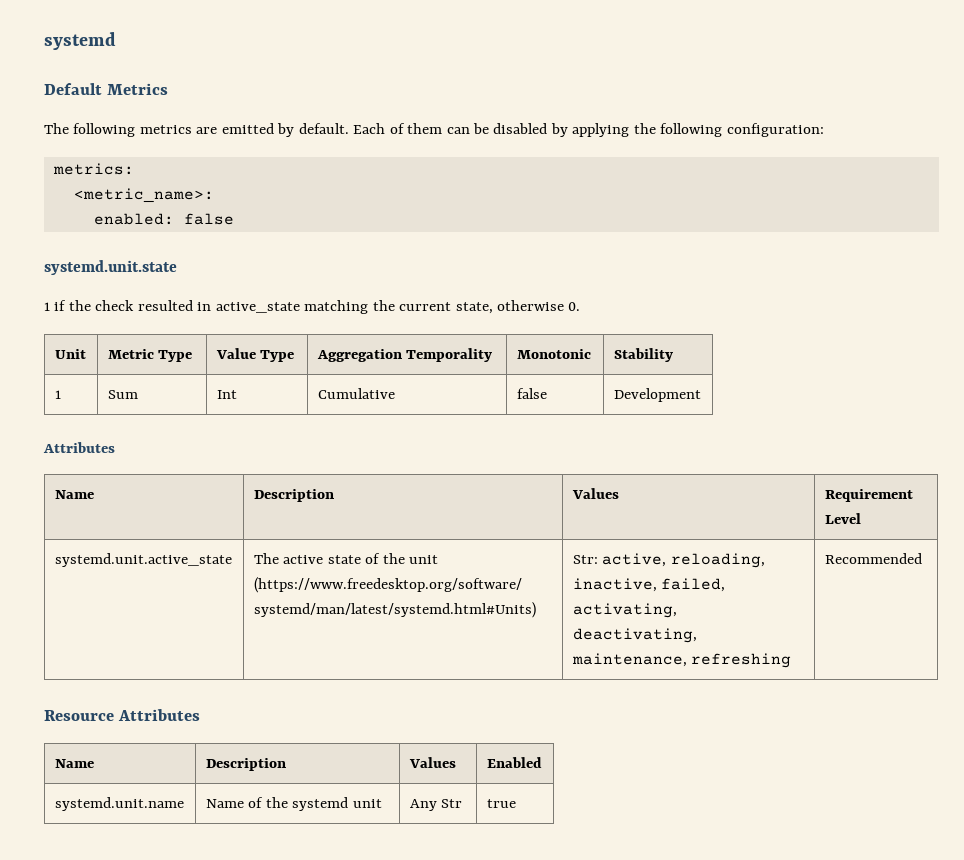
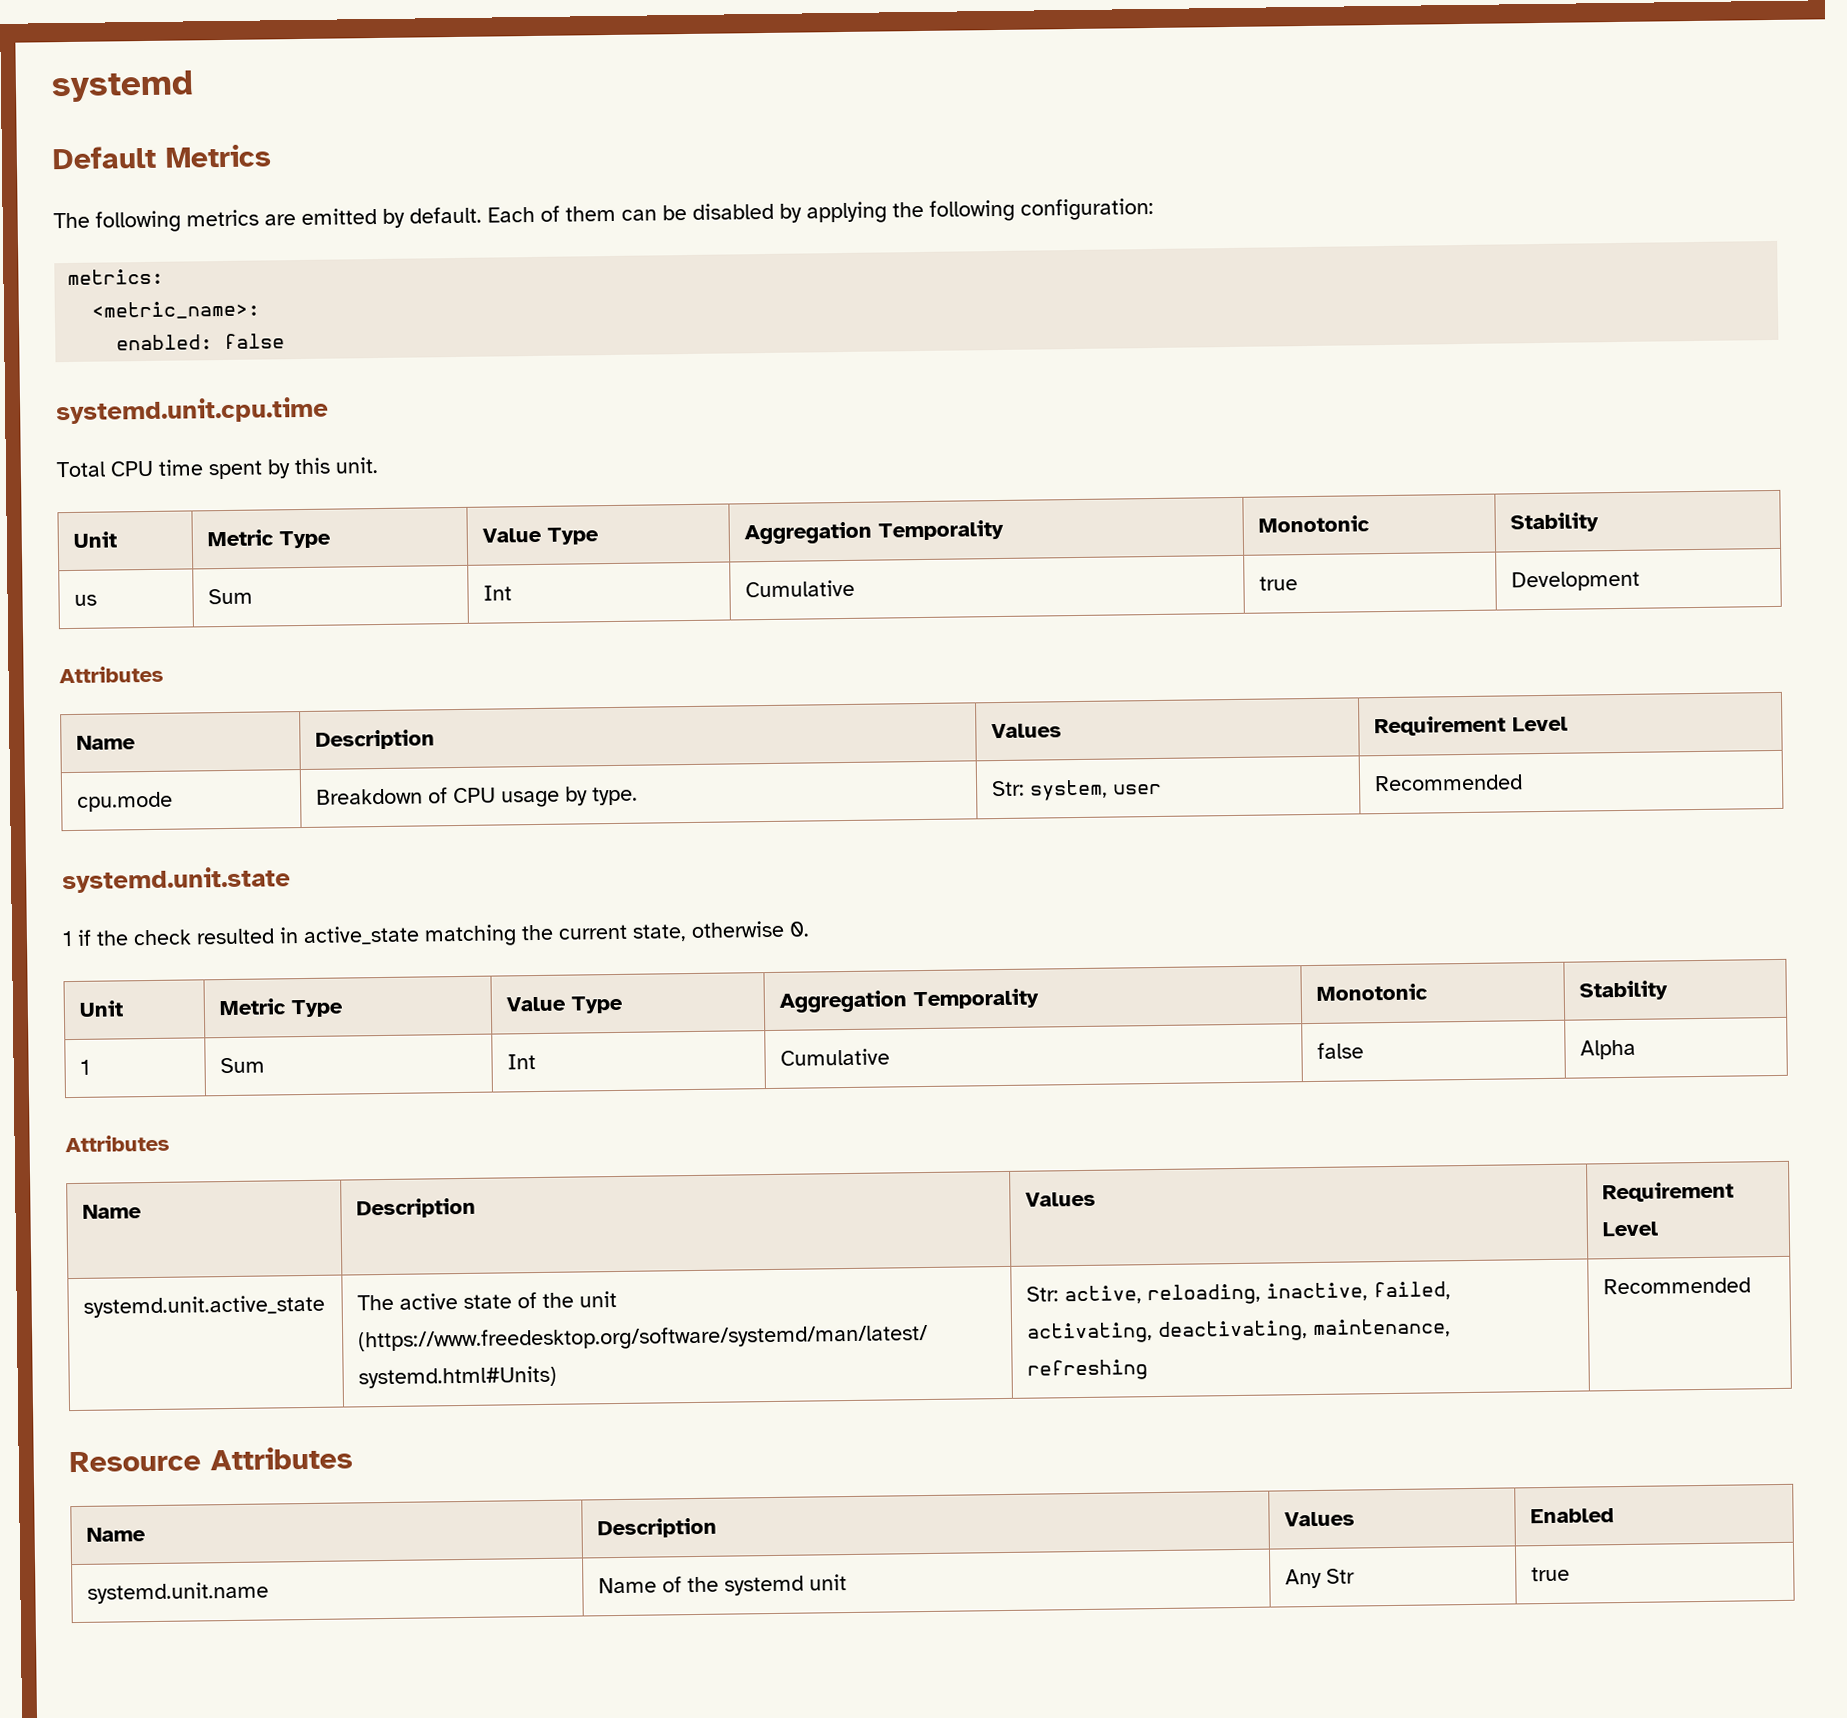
(234, 219) none -> [56,396,329,425] [56,457,378,480] [73,531,118,548] [207,529,332,549] [482,527,600,545] [744,519,1005,545] [1258,515,1371,533] [1510,512,1600,533] [74,594,98,606] [208,588,254,605] [483,585,513,601] [745,579,856,598] [1259,576,1299,591] [1511,570,1641,592] [59,665,164,684] [76,735,137,750] [315,729,436,750] [991,723,1063,739] [1374,715,1569,737] [77,791,174,812] [316,786,639,808] [991,779,1163,801] [1374,774,1524,792] // systemd.unit.cpu.time // Total CPU time spent by this unit. // Unit | Metric Type | Value Type | Aggregation Temporality | Monotonic | Stability // us | Sum | Int | Cumulative | true | Development // Attributes // Name | Description | Values | Requirement Level // cpu.mode | Breakdown of CPU usage by type. | Str: system, user | Recommended
[613,388,701,402] Development -> [1580,1039,1637,1060] Alpha

